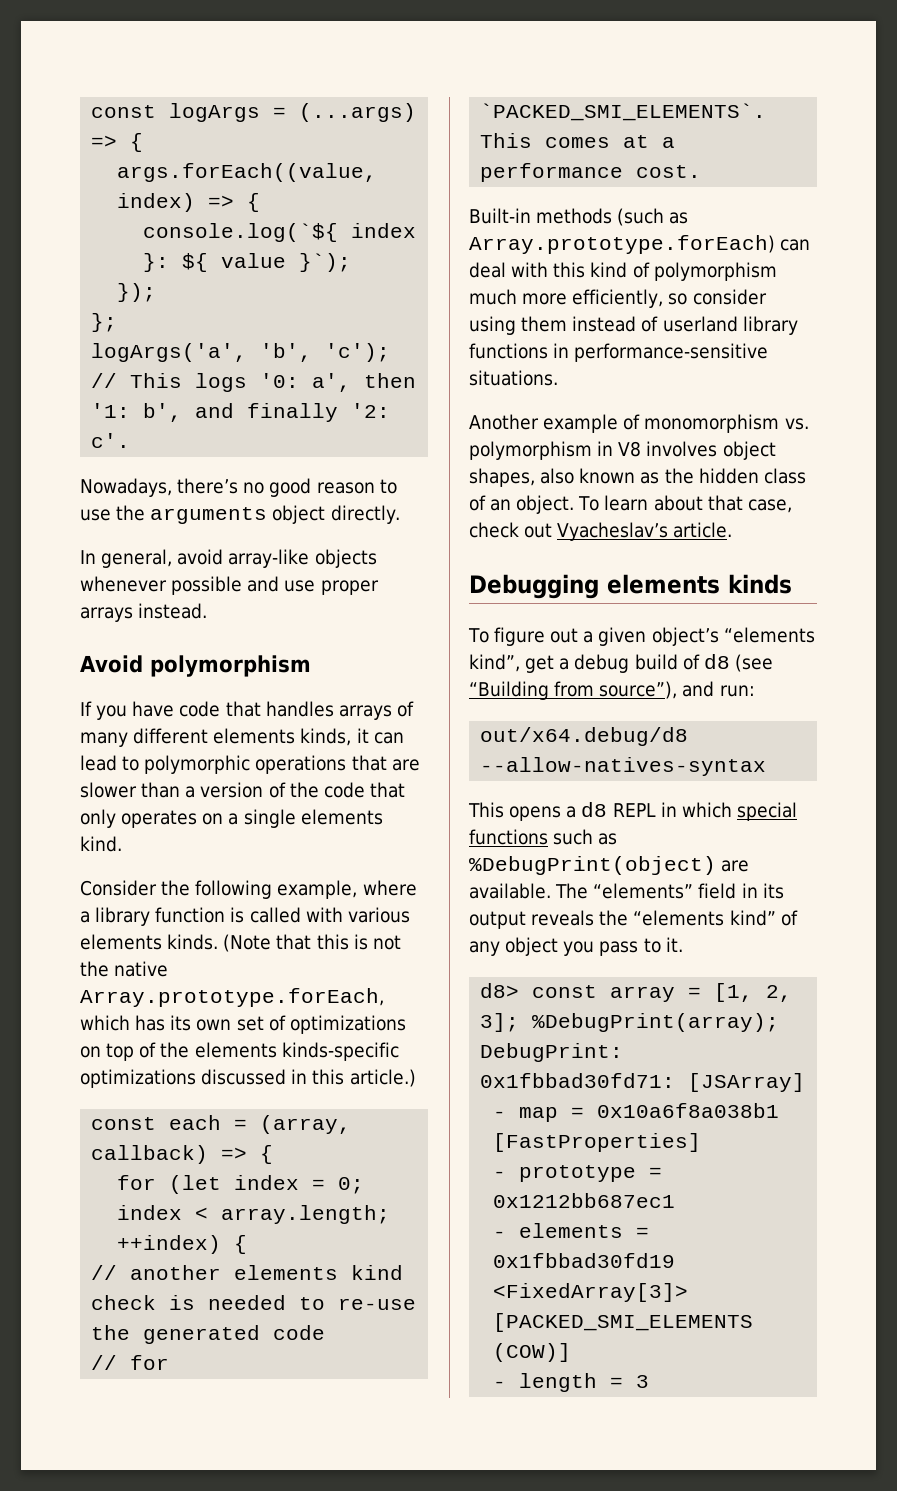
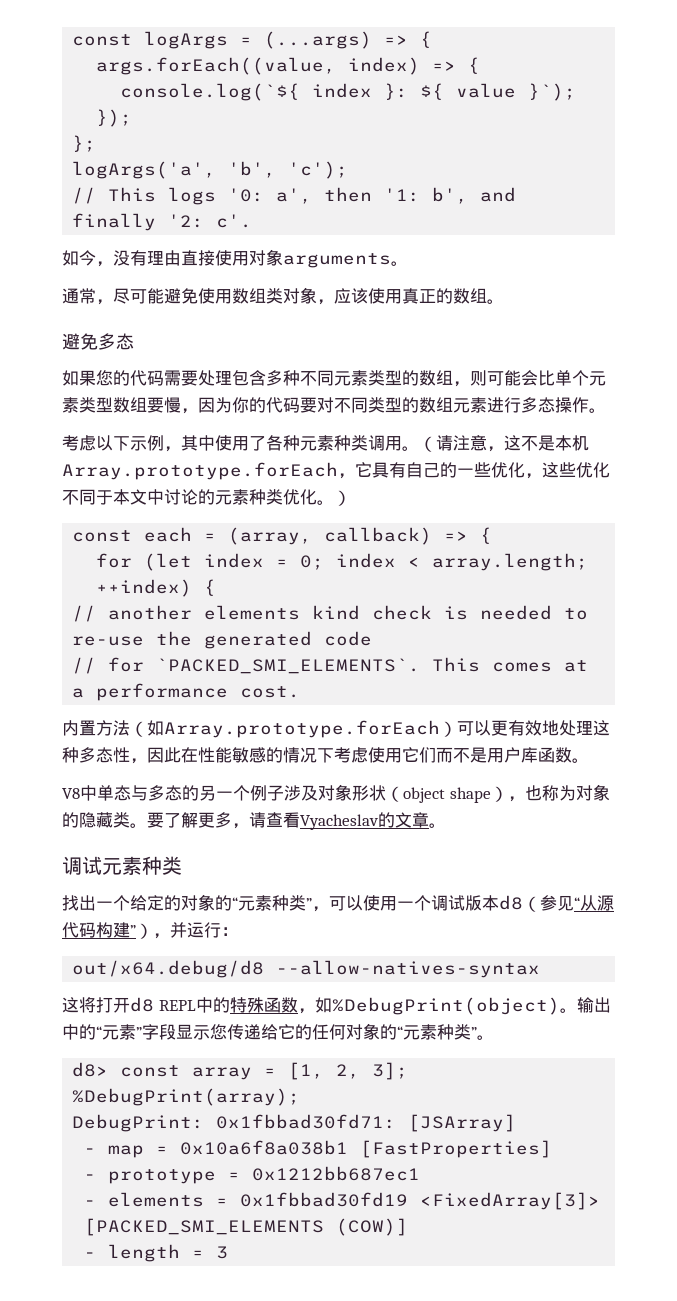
[80,478,397,497] [80,505,401,524] [80,549,377,568] [80,576,379,595] [80,603,208,622] [80,655,311,677] [80,701,414,720] [80,728,404,747] [80,755,420,774] [80,782,405,798] [80,809,383,828] [80,836,122,852] [80,880,417,899] [80,907,410,926] [80,934,401,952] [80,961,169,977] [80,988,384,1007] [80,1015,406,1034] [80,1042,399,1061] [80,1069,416,1088] Nowadays, there’s no good reason to use the arguments object directly. // In general, avoid array-like objects whenever possible and use proper arrays instead. // Avoid polymorphism // If you have code that handles arrays of many different elements kinds, it can lead to polymorphic operations that are slower than a version of the code that only operates on a single elements kind. // Consider the following example, where a library function is called with various elements kinds. (Note that this is not the native Array.prototype.forEach, which has its own set of optimizations on top of the elements kinds-specific optimizations discussed in this article.) -> [62,249,408,268] [62,287,504,305] [62,333,134,350] [62,370,606,387] [62,397,606,414] [62,435,589,452] [62,462,610,480] [62,489,351,506] 如今，没有理由直接使用对象arguments。 // 通常，尽可能避免使用数组类对象，应该使用真正的数组。 // 避免多态 // 如果您的代码需要处理包含多种不同元素类型的数组，则可能会比单个元素类型数组要慢，因为你的代码要对不同类型的数组元素进行多态操作。 // 考虑以下示例，其中使用了各种元素种类调用。（请注意，这不是本机Array.prototype.forEach，它具有自己的一些优化，这些优化不同于本文中讨论的元素种类优化。）
[469,208,689,226] [469,235,811,254] [469,262,777,281] [469,289,767,308] [469,316,798,335] [469,343,769,362] [469,370,558,386] [469,414,809,433] [469,441,776,460] [469,468,806,487] [469,495,792,514] [469,522,733,541] [469,574,792,599] [468,627,815,646] [469,654,773,673] [469,681,755,700] [480,727,689,746] [480,757,767,776] [468,802,797,821] [469,829,618,845] [469,856,750,875] [469,883,784,899] [469,910,798,929] [469,937,683,956] Built-in methods (such as Array.prototype.forEach) can deal with this kind of polymorphism much more efficiently, so consider using them instead of userland library functions in performance-sensitive situations. // Another example of monomorphism vs. polymorphism in V8 involves object shapes, also known as the hidden class of an object. To learn about that case, check out Vyacheslav’s article. // Debugging elements kinds // To figure out a given object’s “elements kind”, get a debug build of d8 (see “Building from source”), and run: // out/x64.debug/d8 --allow-natives-syntax // This opens a d8 REPL in which special functions such as %DebugPrint(object) are available. The “elements” field in its output reveals the “elements kind” of any object you pass to it. -> [62,720,610,738] [62,747,589,764] [62,784,610,803] [62,812,446,830] [62,856,182,875] [62,894,614,912] [62,922,238,939] [72,960,541,978] [62,997,611,1015] [62,1023,494,1040] 内置方法（如Array.prototype.forEach）可以更有效地处理这种多态性，因此在性能敏感的情况下考虑使用它们而不是用户库函数。 // V8中单态与多态的另一个例子涉及对象形状（object shape），也称为对象的隐藏类。要了解更多，请查看Vyacheslav的文章。 // 调试元素种类 // 找出一个给定的对象的“元素种类”，可以使用一个调试版本d8（参见“从源代码构建”），并运行： // out/x64.debug/d8 --allow-natives-syntax // 这将打开d8 REPL中的特殊函数，如%DebugPrint(object)。输出中的“元素”字段显示您传递给它的任何对象的“元素种类”。

